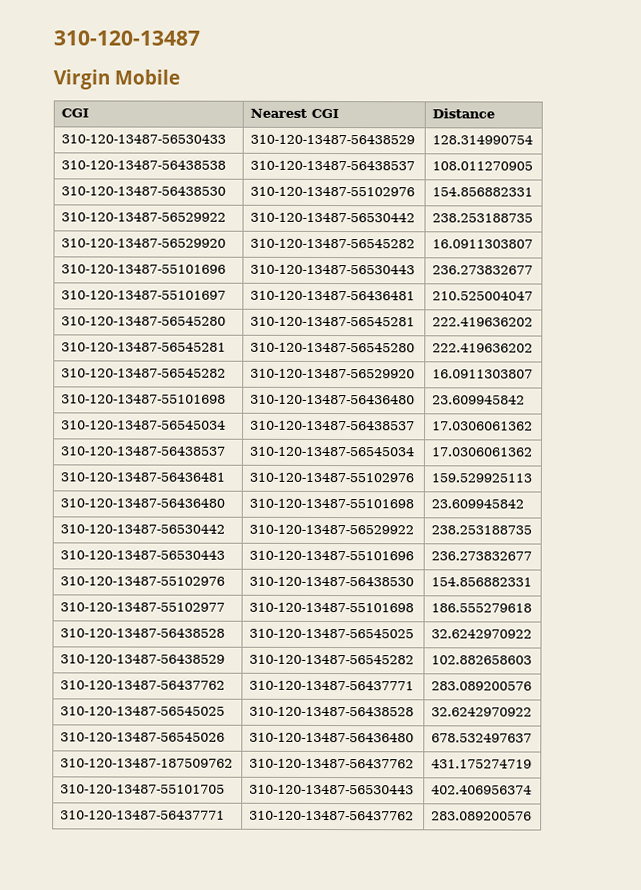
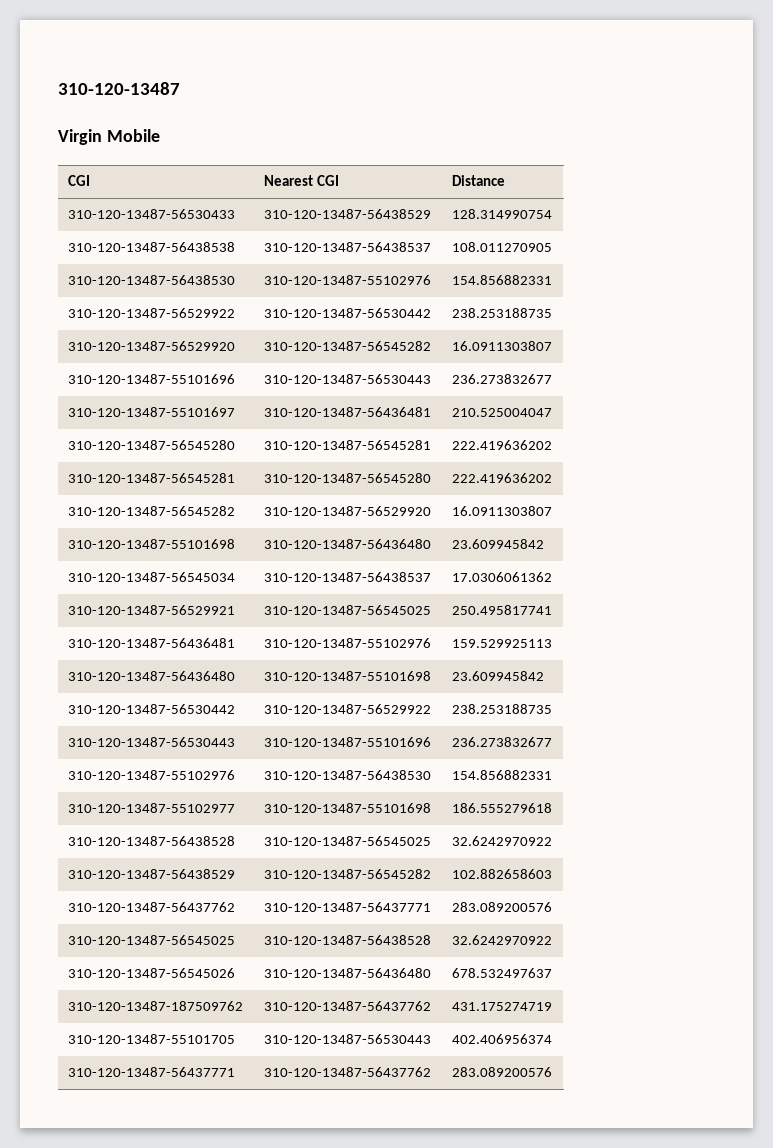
[60,446,226,456] [249,446,415,457] [431,447,533,457] 310-120-13487-56438537 | 310-120-13487-56545034 | 17.0306061362 -> [68,605,236,615] [264,605,432,615] [452,605,553,615] 310-120-13487-56529921 | 310-120-13487-56545025 | 250.495817741

